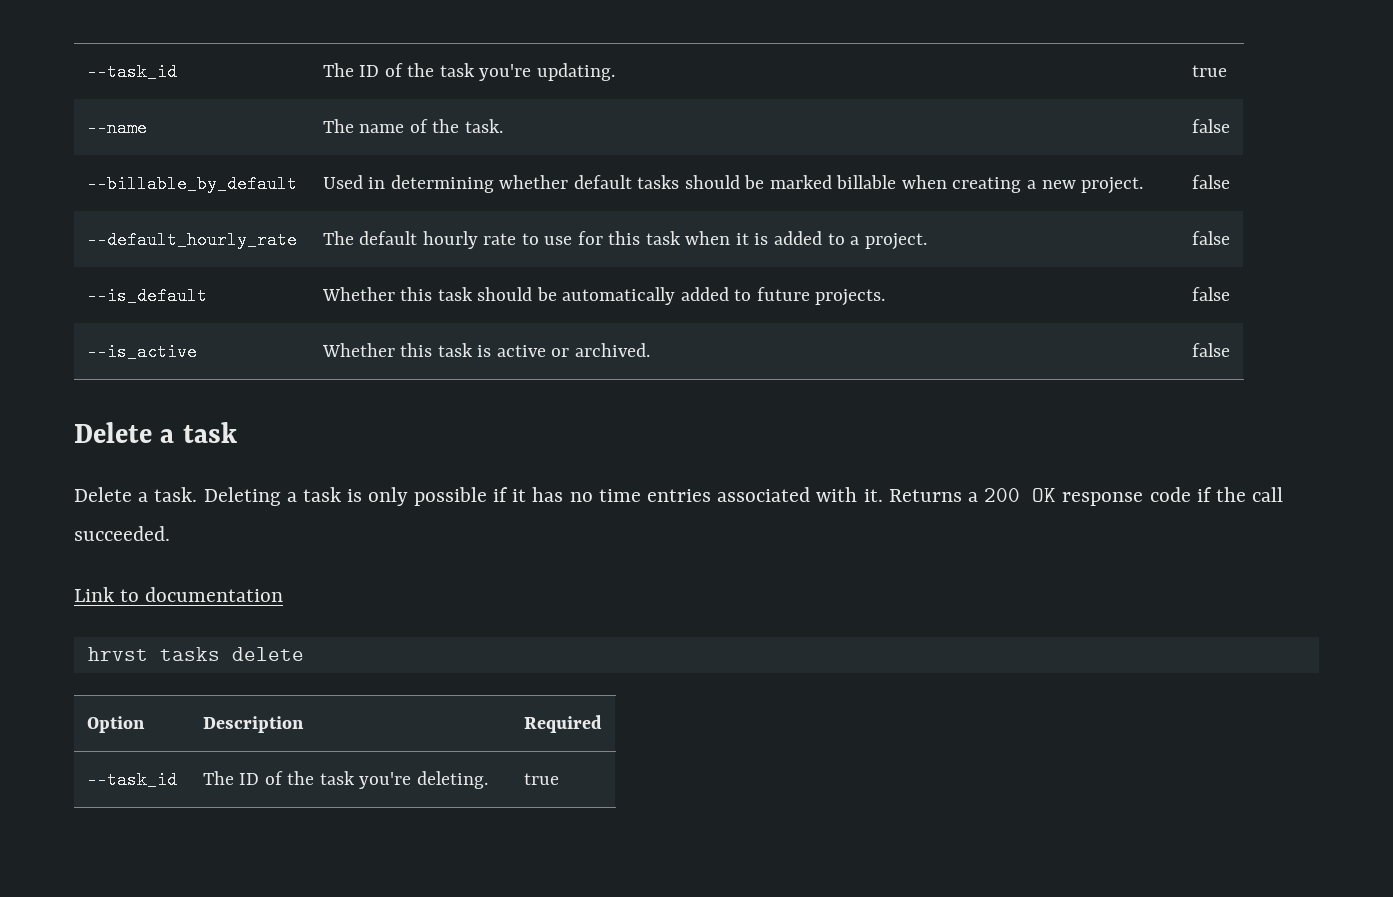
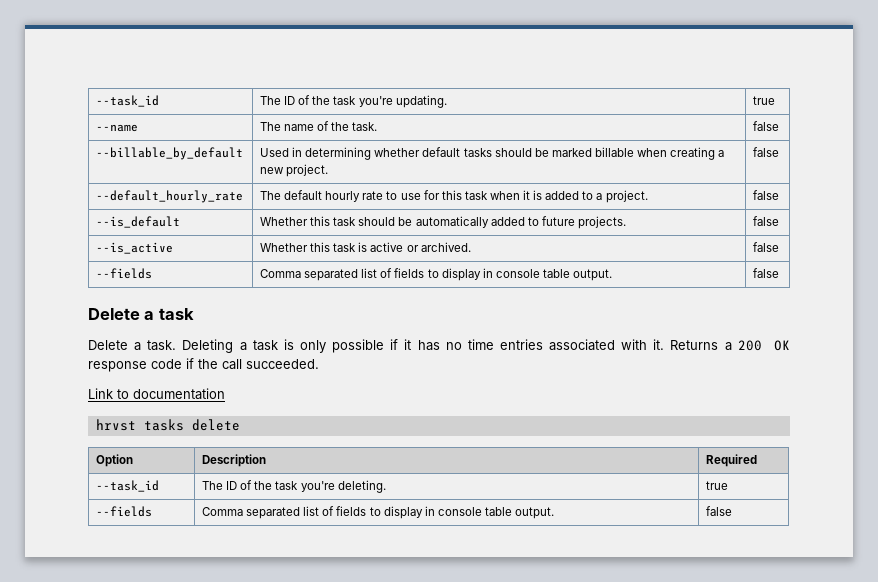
(1230, 350) none -> [96,268,153,279] [260,268,613,281] [753,268,780,278] // --fields | Comma separated list of fields to display in console table output. | false
(559, 779) none -> [96,506,153,517] [202,506,555,519] [706,506,733,516] // --fields | Comma separated list of fields to display in console table output. | false

